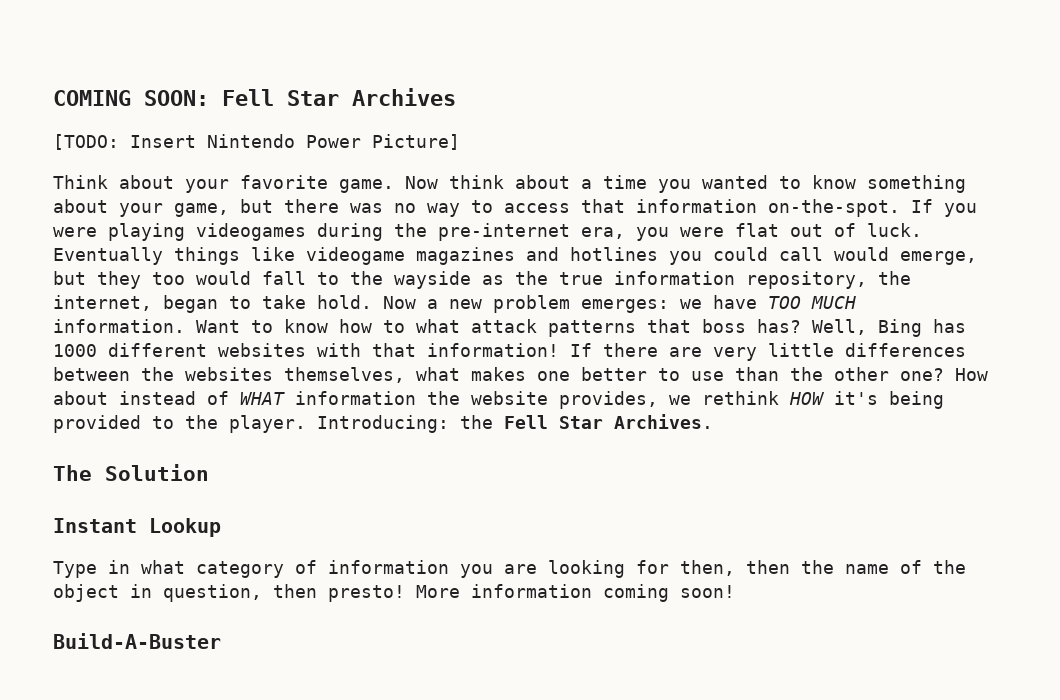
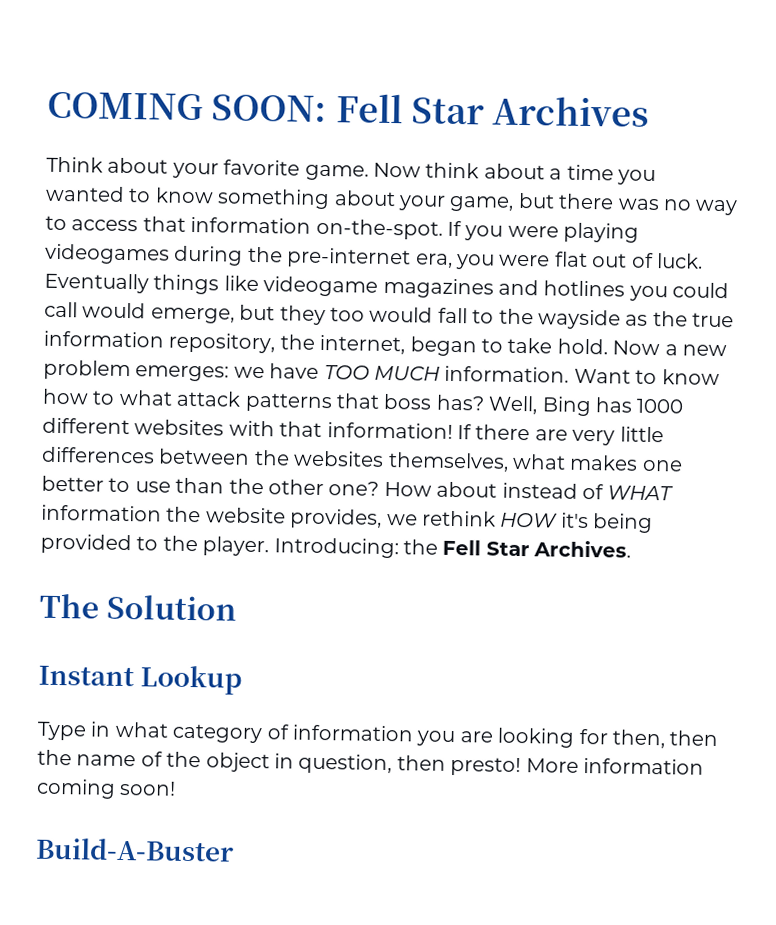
[53,134,460,150] // [TODO: Insert Nintendo Power Picture] -> (650, 111) none

